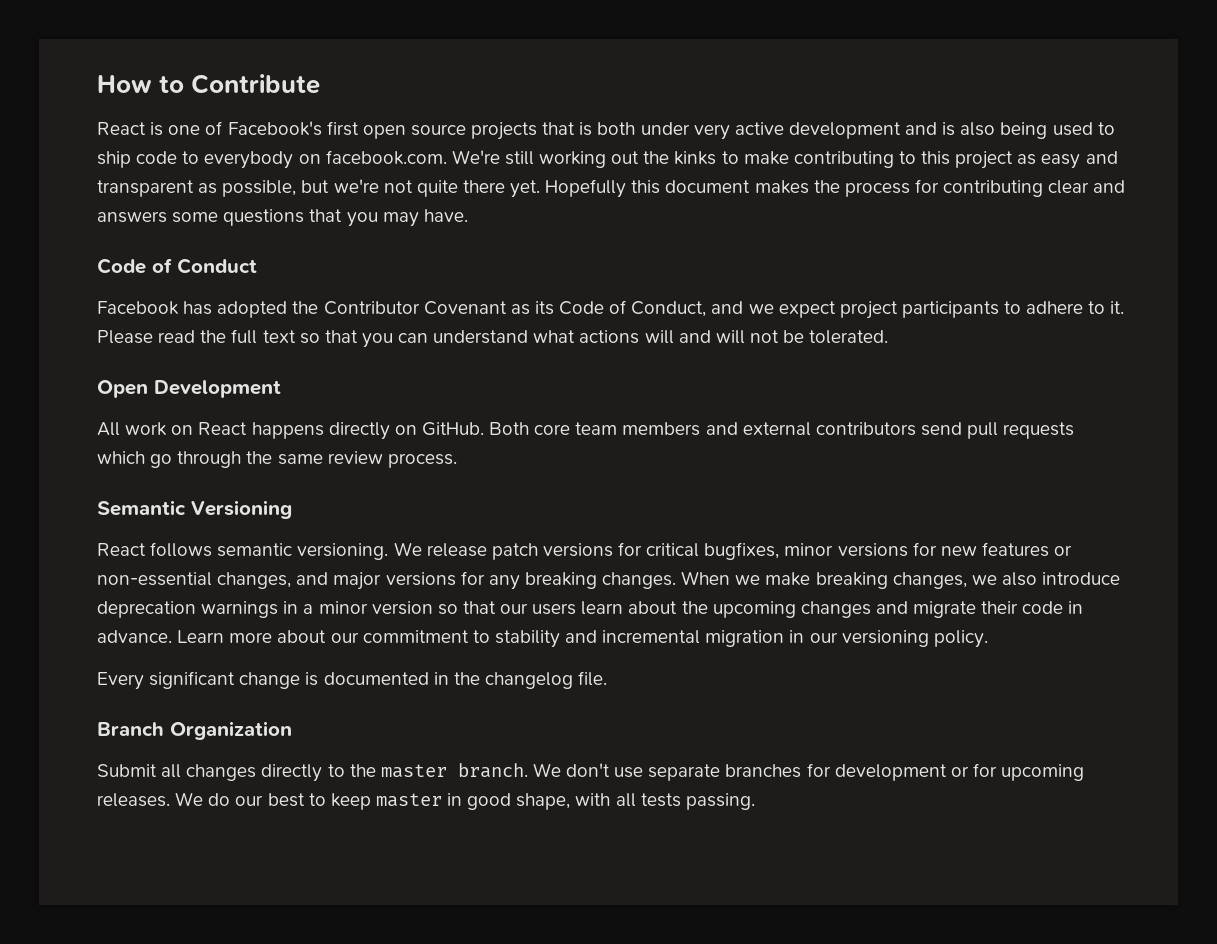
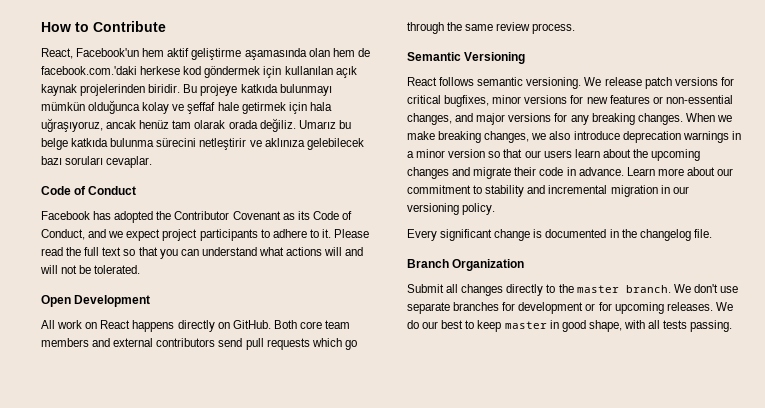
[97,121,1115,140] [97,150,1118,169] [97,179,1126,198] [97,209,468,227] React is one of Facebook's first open source projects that is both under very active development and is also being used to ship code to everybody on facebook.com. We're still working out the kinks to make contributing to this project as easy and transparent as possible, but we're not quite there yet. Hopefully this document makes the process for contributing clear and answers some questions that you may have. -> [41,48,370,60] [41,66,357,78] [41,84,332,96] [41,100,332,114] [41,118,351,132] [41,138,364,150] [41,156,153,168] React, Facebook'un hem aktif geliştirme aşamasında olan hem de facebook.com.'daki herkese kod göndermek için kullanılan açık kaynak projelerinden biridir. Bu projeye katkıda bulunmayı mümkün olduğunca kolay ve şeffaf hale getirmek için hala uğraşıyoruz, ancak henüz tam olarak orada değiliz. Umarız bu belge katkıda bulunma sürecini netleştirir ve aklınıza gelebilecek bazı soruları cevaplar.

